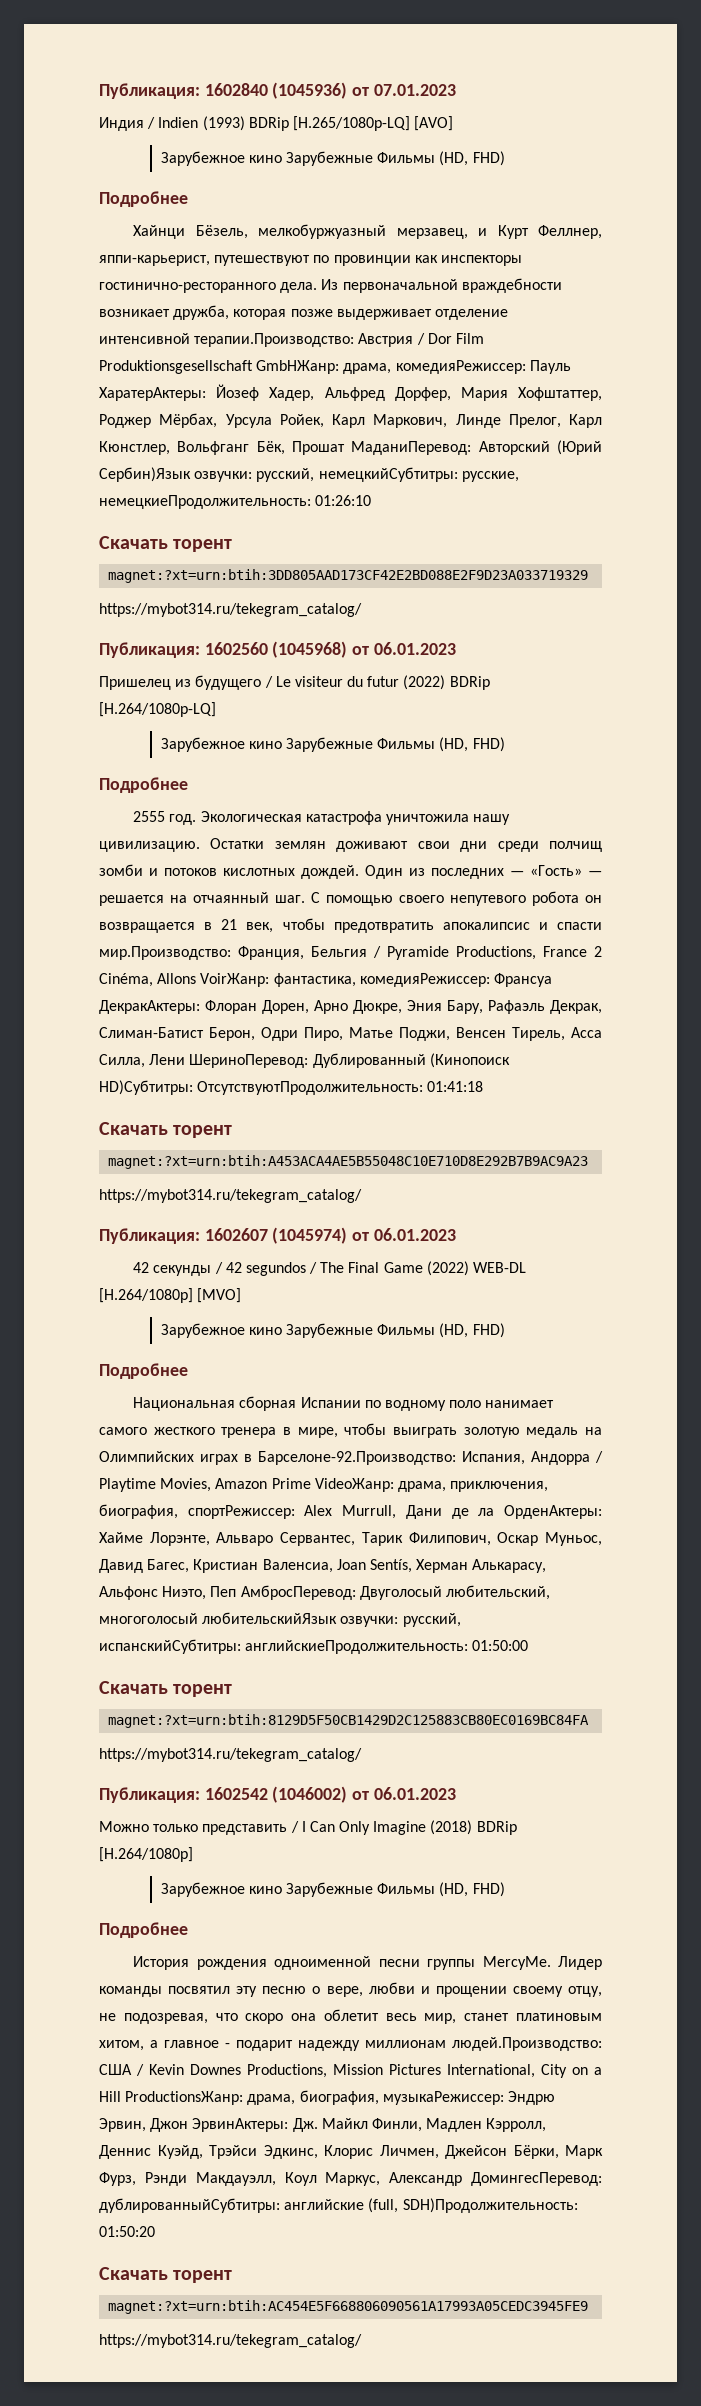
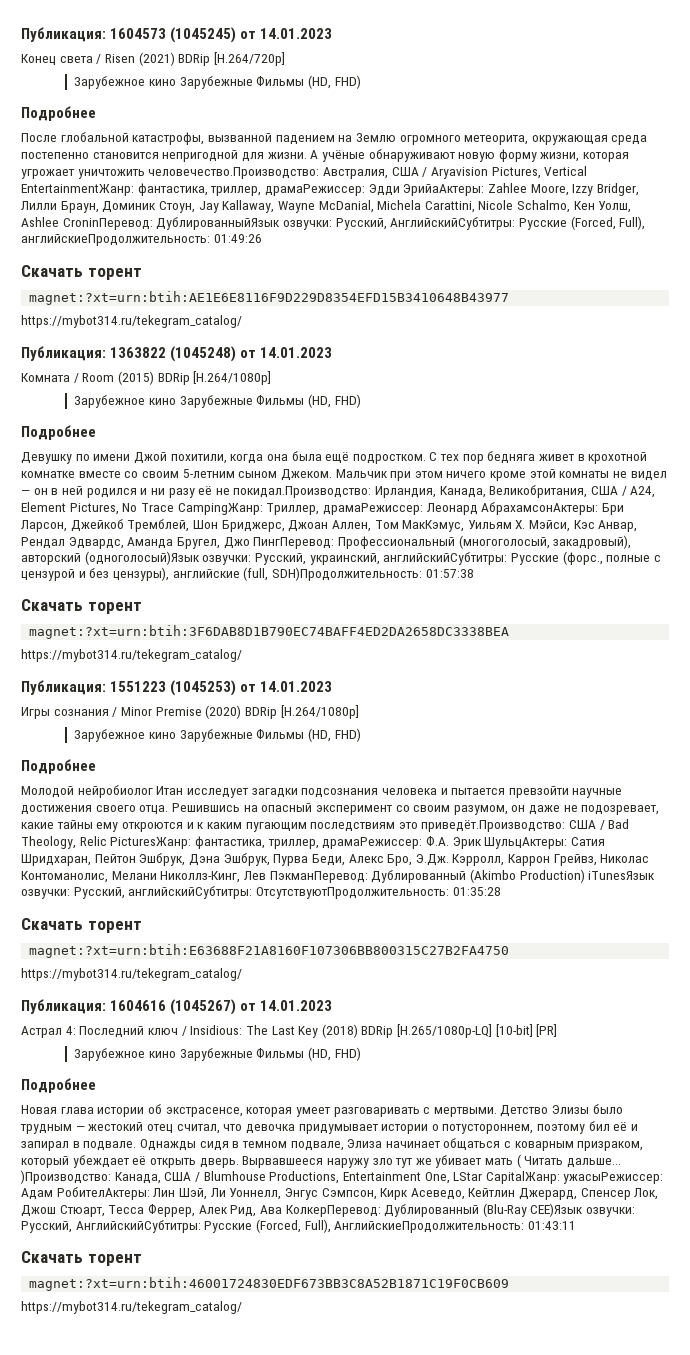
[99,82,456,99] [99,116,454,131] [160,151,505,166] [99,191,188,207] [133,224,602,239] [99,255,522,266] [99,278,562,293] [99,305,508,320] [99,333,484,347] [99,360,571,374] [99,384,602,401] [99,413,602,428] [99,440,602,455] [99,467,519,482] [99,495,372,509] [99,536,233,552] [108,569,589,583] [99,603,362,617] [99,641,456,658] [99,675,490,690] [99,702,216,717] [160,737,505,752] [99,777,188,793] [133,811,511,825] [99,838,602,852] [99,864,602,879] [99,891,602,906] [99,918,602,933] [99,946,602,960] [99,973,552,987] [99,1000,602,1014] [99,1027,602,1041] [99,1053,510,1068] [99,1080,484,1095] [99,1122,233,1138] [108,1155,589,1169] [99,1189,362,1203] [99,1227,456,1244] [133,1261,527,1276] [99,1288,242,1303] [160,1323,505,1338] [99,1363,188,1379] [133,1396,555,1411] [99,1423,602,1438] [99,1451,603,1465] [99,1478,549,1492] [99,1504,602,1519] [99,1532,602,1546] [99,1559,547,1573] [99,1585,550,1600] [99,1612,461,1627] [99,1639,529,1654] [99,1681,233,1697] [108,1714,590,1728] [99,1748,362,1762] [99,1786,456,1803] [99,1820,517,1835] [99,1847,193,1862] [160,1882,505,1897] [99,1922,188,1938] [133,1956,602,1970] [99,1982,603,1997] [99,2009,602,2024] [99,2037,602,2051] [99,2064,602,2078] [99,2090,555,2105] [99,2118,547,2132] [99,2145,603,2159] [99,2172,602,2186] [99,2198,280,2213] Публикация: 1602840 (1045936) от 07.01.2023 // Индия / Indien (1993) BDRip [H.265/1080p-LQ] [AVO] // Зарубежное кино Зарубежные Фильмы (HD, FHD) // Подробнее // Хайнци Бёзель, мелкобуржуазный мерзавец, и Курт Феллнер, яппи-карьерист, путешествуют по провинции как инспекторы гостинично-ресторанного дела. Из первоначальной враждебности возникает дружба, которая позже выдерживает отделение интенсивной терапии.Производство: Австрия / Dor Film Produktionsgesellschaft GmbHЖанр: драма, комедияРежиссер: Пауль ХаратерАктеры: Йозеф Хадер, Альфред Дорфер, Мария Хофштаттер, Роджер Мёрбах, Урсула Ройек, Карл Маркович, Линде Прелог, Карл Кюнстлер, Вольфганг Бёк, Прошат МаданиПеревод: Авторский (Юрий Сербин)Язык озвучки: русский, немецкийСубтитры: русские, немецкиеПродолжительность: 01:26:10 // Скачать торент // magnet:?xt=urn:btih:3DD805AAD173CF42E2BD088E2F9D23A033719329 // https://mybot314.ru/tekegram_catalog/ // Публикация: 1602560 (1045968) от 06.01.2023 // Пришелец из будущего / Le visiteur du futur (2022) BDRip [H.264/1080p-LQ] // Зарубежное кино Зарубежные Фильмы (HD, FHD) // Подробнее // 2555 год. Экологическая катастрофа уничтожила нашу цивилизацию. Остатки землян доживают свои дни среди полчищ зомби и потоков кислотных дождей. Один из последних — «Гость» — решается на отчаянный шаг. С помощью своего непутевого робота он возвращается в 21 век, чтобы предотвратить апокалипсис и спасти мир.Производство: Франция, Бельгия / Pyramide Productions, France 2 Cinéma, Allons VoirЖанр: фантастика, комедияРежиссер: Франсуа ДекракАктеры: Флоран Дорен, Арно Дюкре, Эния Бару, Рафаэль Декрак, Слиман-Батист Берон, Одри Пиро, Матье Поджи, Венсен Тирель, Асса Силла, Лени ШериноПеревод: Дублированный (Кинопоиск HD)Субтитры: ОтсутствуютПродолжительность: 01:41:18 // Скачать торент // magnet:?xt=urn:btih:A453ACA4AE5B55048C10E710D8E292B7B9AC9A23 // https://mybot314.ru/tekegram_catalog/ // Публикация: 1602607 (1045974) от 06.01.2023 // 42 секунды / 42 segundos / The Final Game (2022) WEB-DL [H.264/1080p] [MVO] // Зарубежное кино Зарубежные Фильмы (HD, FHD) // Подробнее // Национальная сборная Испании по водному поло нанимает самого жесткого тренера в мире, чтобы выиграть золотую медаль на Олимпийских играх в Барселоне-92.Производство: Испания, Андорра / Playtime Movies, Amazon Prime VideoЖанр: драма, приключения, биография, спортРежиссер: Alex Murrull, Дани де ла ОрденАктеры: Хайме Лорэнте, Альваро Сервантес, Тарик Филипович, Оскар Муньос, Давид Багес, Кристиан Валенсиа, Joan Sentís, Херман Алькарасу, Альфонс Ниэто, Пеп АмбросПеревод: Двуголосый любительский, многоголосый любительскийЯзык озвучки: русский, испанскийСубтитры: английскиеПродолжительность: 01:50:00 // Скачать торент // magnet:?xt=urn:btih:8129D5F50CB1429D2C125883CB80EC0169BC84FA // https://mybot314.ru/tekegram_catalog/ // Публикация: 1602542 (1046002) от 06.01.2023 // Можно только представить / I Can Only Imagine (2018) BDRip [H.264/1080p] // Зарубежное кино Зарубежные Фильмы (HD, FHD) // Подробнее // История рождения одноименной песни группы MercyMe. Лидер команды посвятил эту песню о вере, любви и прощении своему отцу, не подозревая, что скоро она облетит весь мир, станет платиновым хитом, а главное - подарит надежду миллионам людей.Производство: США / Kevin Downes Productions, Mission Pictures International, City on a Hill ProductionsЖанр: драма, биография, музыкаРежиссер: Эндрю Эрвин, Джон ЭрвинАктеры: Дж. Майкл Финли, Мадлен Кэрролл, Деннис Куэйд, Трэйси Эдкинс, Клорис Личмен, Джейсон Бёрки, Марк Фурз, Рэнди Макдауэлл, Коул Маркус, Александр ДомингесПеревод: дублированныйСубтитры: -> [21,27,333,43] [21,52,285,66] [74,75,361,89] [21,106,96,121] [21,132,648,145] [21,149,630,162] [21,166,588,179] [21,183,639,196] [21,200,632,213] [21,216,646,230] [21,234,262,246] [21,265,142,280] [29,291,510,305] [21,315,242,328] [21,346,333,362] [21,371,272,385] [74,394,361,408] [21,425,96,440] [21,451,648,464] [21,469,667,481] [21,485,656,498] [21,502,624,515] [21,519,638,532] [21,535,632,549] [21,551,661,565] [21,567,169,581] Публикация: 1604573 (1045245) от 14.01.2023 // Конец света / Risen (2021) BDRip [H.264/720p] // Зарубежное кино Зарубежные Фильмы (HD, FHD) // Подробнее // После глобальной катастрофы, вызванной падением на Землю огромного метеорита, окружающая среда постепенно становится непригодной для жизни. А учёные обнаруживают новую форму жизни, которая угрожает уничтожить человечество.Производство: Австралия, США / Aryavision Pictures, Vertical EntertainmentЖанр: фантастика, триллер, драмаРежиссер: Эдди ЭрийаАктеры: Zahlee Moore, Izzy Bridger, Лилли Браун, Доминик Стоун, Jay Kallaway, Wayne McDanial, Michela Carattini, Nicole Schalmo, Кен Уолш, Ashlee CroninПеревод: ДублированныйЯзык озвучки: Русский, АнглийскийСубтитры: Русские (Forced, Full), английскиеПродолжительность: 01:49:26 // Скачать торент // magnet:?xt=urn:btih:AE1E6E8116F9D229D8354EFD15B3410648B43977 // https://mybot314.ru/tekegram_catalog/ // Публикация: 1363822 (1045248) от 14.01.2023 // Комната / Room (2015) BDRip [H.264/1080p] // Зарубежное кино Зарубежные Фильмы (HD, FHD) // Подробнее // Девушку по имени Джой похитили, когда она была ещё подростком. С тех пор бедняга живет в крохотной комнатке вместе со своим 5-летним сыном Джеком. Мальчик при этом ничего кроме этой комнаты не видел — он в ней родился и ни разу её не покидал.Производство: Ирландия, Канада, Великобритания, США / A24, Element Pictures, No Trace CampingЖанр: Триллер, драмаРежиссер: Леонард АбрахамсонАктеры: Бри Ларсон, Джейкоб Тремблей, Шон Бриджерс, Джоан Аллен, Том МакКэмус, Уильям Х. Мэйси, Кэс Анвар, Рендал Эдвардс, Аманда Бругел, Джо ПингПеревод: Профессиональный (многоголосый, закадровый), авторский (одноголосый)Язык озвучки: Русский, украинский, английскийСубтитры: Русские (форс., полные с цензурой и без цензуры),
[99,2226,155,2237] [99,2267,233,2283] [108,2300,589,2314] [99,2334,362,2348] 01:50:20 // Скачать торент // magnet:?xt=urn:btih:AC454E5F668806090561A17993A05CEDC3945FE9 // https://mybot314.ru/tekegram_catalog/ -> [425,569,474,578] [21,599,142,614] [29,625,510,639] [21,649,242,662] [21,680,333,696] [21,705,359,719] [74,728,361,742] [21,759,96,774] [21,785,623,798] [21,803,660,815] [21,819,630,832] [21,836,605,849] [21,853,650,866] [21,869,656,883] [21,886,501,899] [21,918,142,933] [29,944,510,958] [21,968,242,981] [21,999,333,1015] [21,1024,558,1038] [74,1047,361,1061] [21,1078,96,1093] [21,1104,623,1117] [20,1121,639,1134] [21,1138,644,1151] [21,1154,622,1168] [20,1170,664,1184] [21,1187,659,1200] [21,1203,636,1217] [21,1219,576,1233] [21,1251,142,1266] [29,1277,510,1291] [21,1301,242,1314] 01:57:38 // Скачать торент // magnet:?xt=urn:btih:3F6DAB8D1B790EC74BAFF4ED2DA2658DC3338BEA // https://mybot314.ru/tekegram_catalog/ // Публикация: 1551223 (1045253) от 14.01.2023 // Игры сознания / Minor Premise (2020) BDRip [H.264/1080p] // Зарубежное кино Зарубежные Фильмы (HD, FHD) // Подробнее // Молодой нейробиолог Итан исследует загадки подсознания человека и пытается превзойти научные достижения своего отца. Решившись на опасный эксперимент со своим разумом, он даже не подозревает, какие тайны ему откроются и к каким пугающим последствиям это приведёт.Производство: США / Bad Theology, Relic PicturesЖанр: фантастика, триллер, драмаРежиссер: Ф.А. Эрик ШульцАктеры: Сатия Шридхаран, Пейтон Эшбрук, Дэна Эшбрук, Пурва Беди, Алекс Бро, Э.Дж. Кэрролл, Каррон Грейвз, Николас Контоманолис, Мелани Николлз-Кинг, Лев ПэкманПеревод: Дублированный (Akimbo Production) iTunesЯзык озвучки: Русский, английскийСубтитры: ОтсутствуютПродолжительность: 01:35:28 // Скачать торент // magnet:?xt=urn:btih:E63688F21A8160F107306BB800315C27B2FA4750 // https://mybot314.ru/tekegram_catalog/ // Публикация: 1604616 (1045267) от 14.01.2023 // Астрал 4: Последний ключ / Insidious: The Last Key (2018) BDRip [H.265/1080p-LQ] [10-bit] [PR] // Зарубежное кино Зарубежные Фильмы (HD, FHD) // Подробнее // Новая глава истории об экстрасенсе, которая умеет разговаривать с мертвыми. Детство Элизы было трудным — жестокий отец считал, что девочка придумывает истории о потустороннем, поэтому бил её и запирал в подвале. Однажды сидя в темном подвале, Элиза начинает общаться с коварным призраком, который убеждает её открыть дверь. Вырвавшееся наружу зло тут же убивает мать ( Читать дальше... )Производство: Канада, США / Blumhouse Productions, Entertainment One, LStar CapitalЖанр: ужасыРежиссер: Адам РобителАктеры: Лин Шэй, Ли Уоннелл, Энгус Сэмпсон, Кирк Асеведо, Кейтлин Джерард, Спенсер Лок, Джош Стюарт, Тесса Феррер, Алек Рид, Ава КолкерПеревод: Дублированный (Blu-Ray CEE)Язык озвучки: Русский, АнглийскийСубтитры: Русские (Forced, Full), АнглийскиеПродолжительность: 01:43:11 // Скачать торент // magnet:?xt=urn:btih:46001724830EDF673BB3C8A52B1871C19F0CB609 // https://mybot314.ru/tekegram_catalog/

